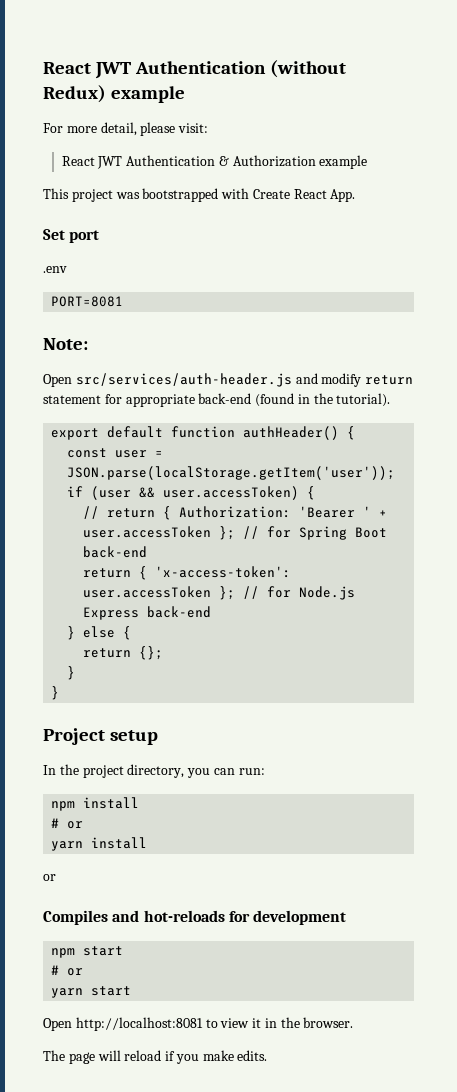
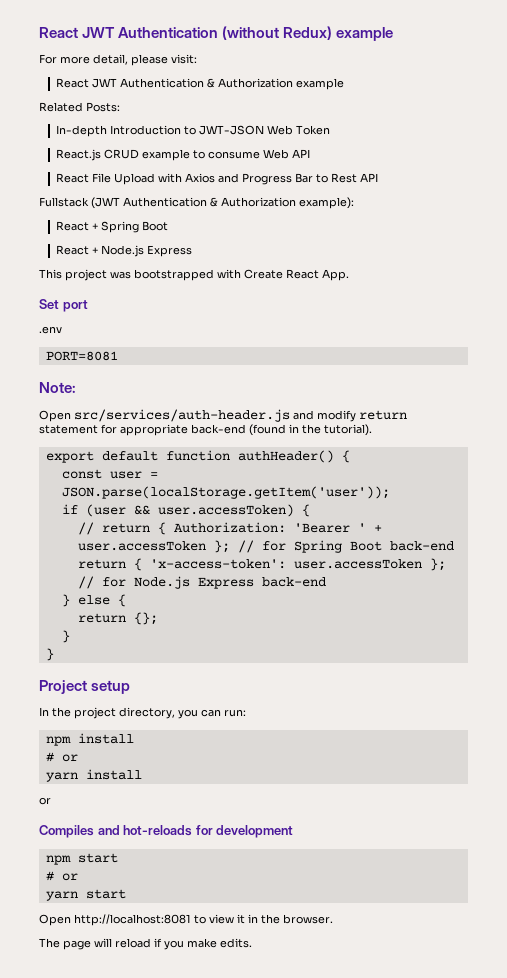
(368, 162) none -> [39,102,120,112] [56,125,331,137] [56,149,311,161] [56,173,379,185] [39,197,354,209] [56,221,169,233] [56,245,193,257] // Related Posts: // In-depth Introduction to JWT-JSON Web Token // React.js CRUD example to consume Web API // React File Upload with Axios and Progress Bar to Rest API // Fullstack (JWT Authentication & Authorization example): // React + Spring Boot // React + Node.js Express

